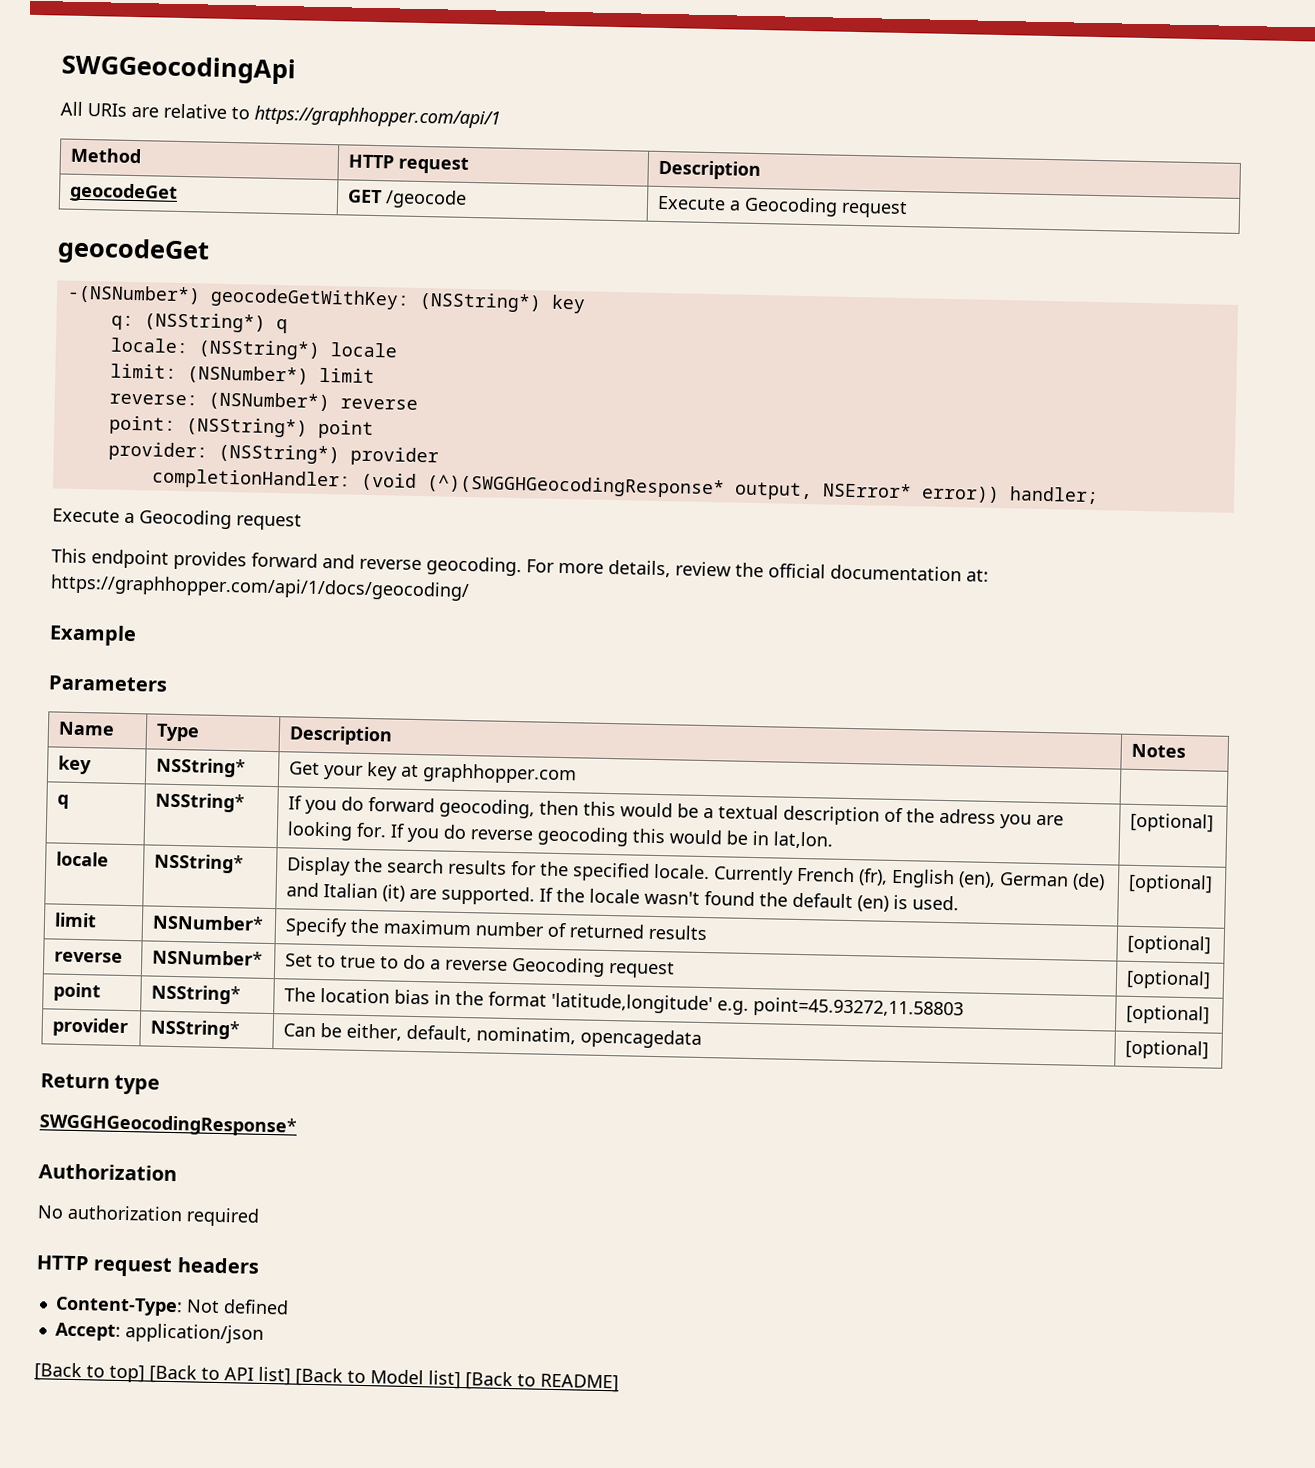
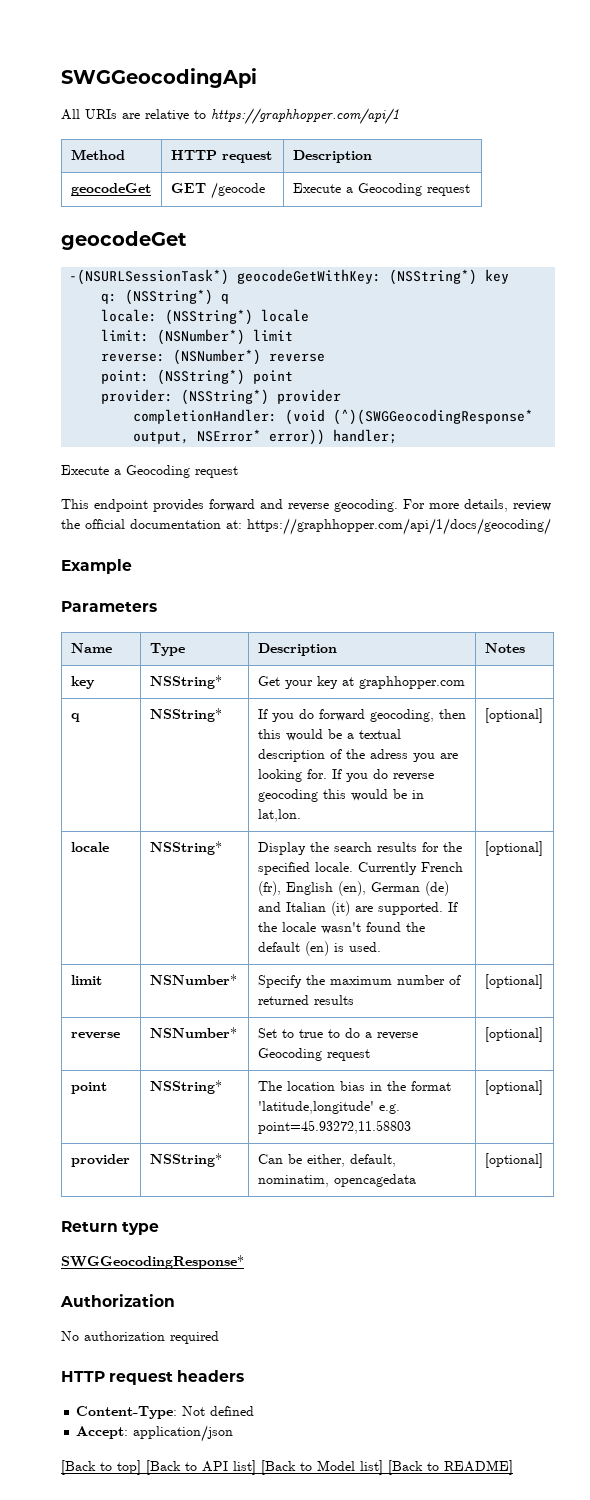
[66,284,201,305] -(NSNumber*) -> [69,269,230,285] -(NSURLSessionTask*)
[425,474,725,499] (^)(SWGGHGeocodingResponse* -> [333,409,534,425] (^)(SWGGeocodingResponse*
[39,1113,297,1137] SWGGHGeocodingResponse* -> [61,1255,244,1269] SWGGeocodingResponse*

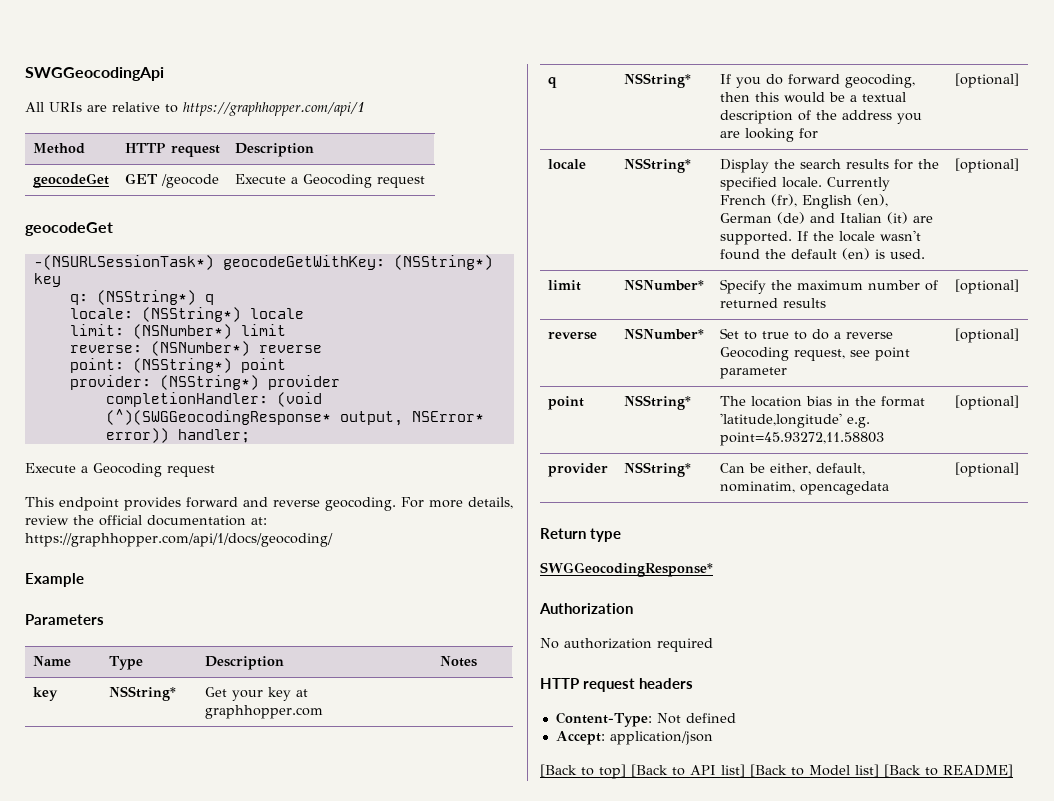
[369,749,408,759] adress -> [841,110,892,120] address
[306,769,434,782] [257,789,424,802] [257,809,301,822] for. If you do reverse geocoding this would be in lat,lon. -> [798,128,818,139] for
[326,1049,370,1061] request -> [793,347,910,361] [719,367,787,379] request, see point parameter

